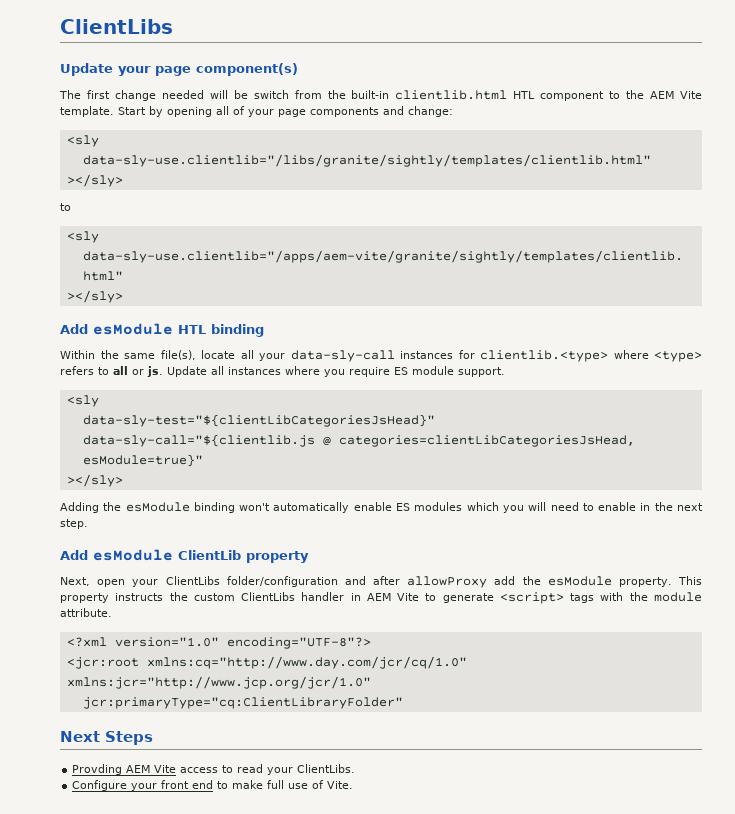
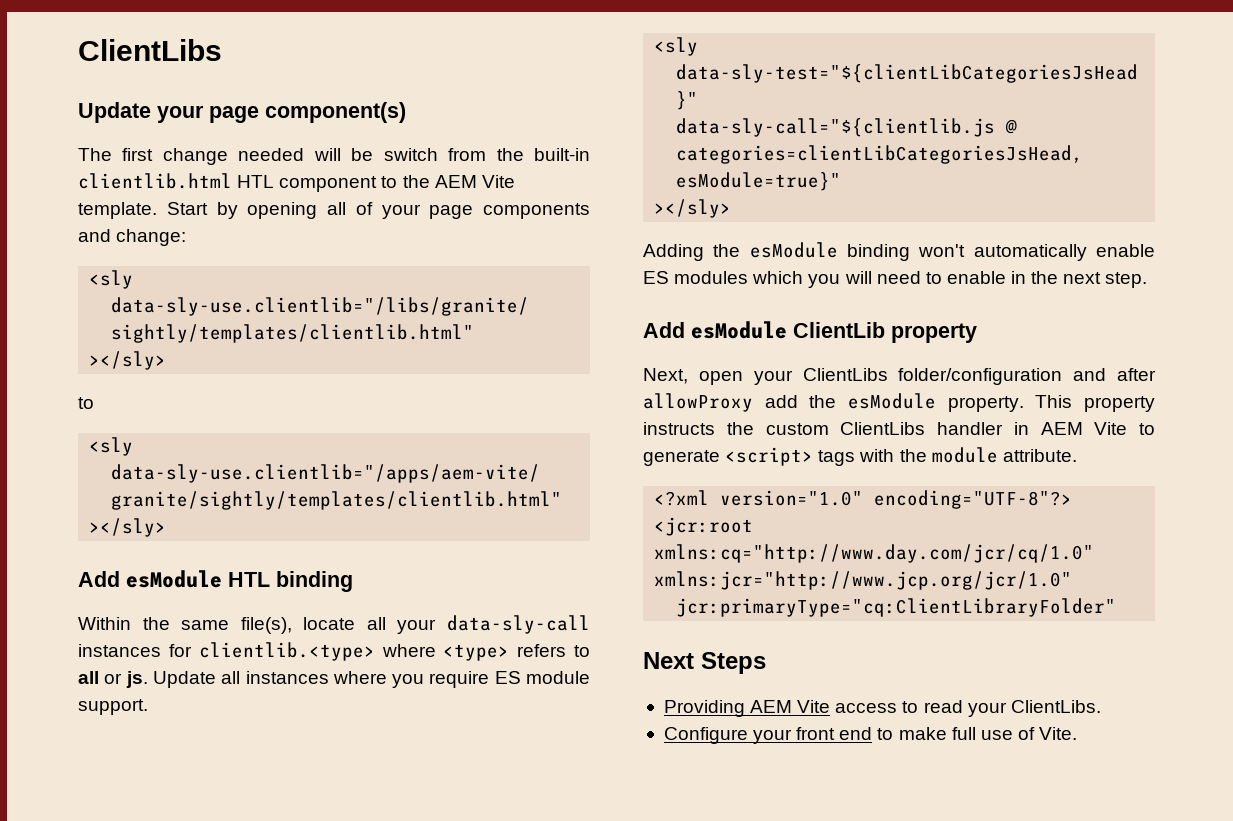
[72,764,123,775] Provding -> [663,700,745,717] Providing

